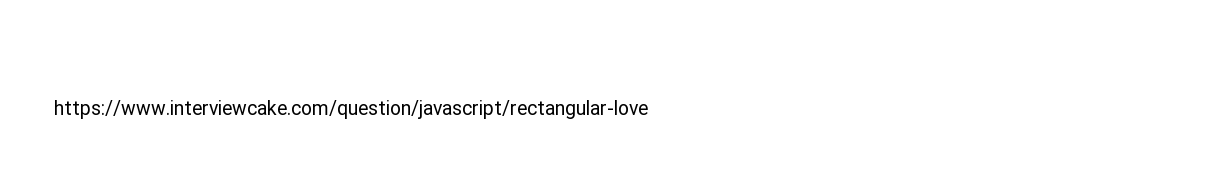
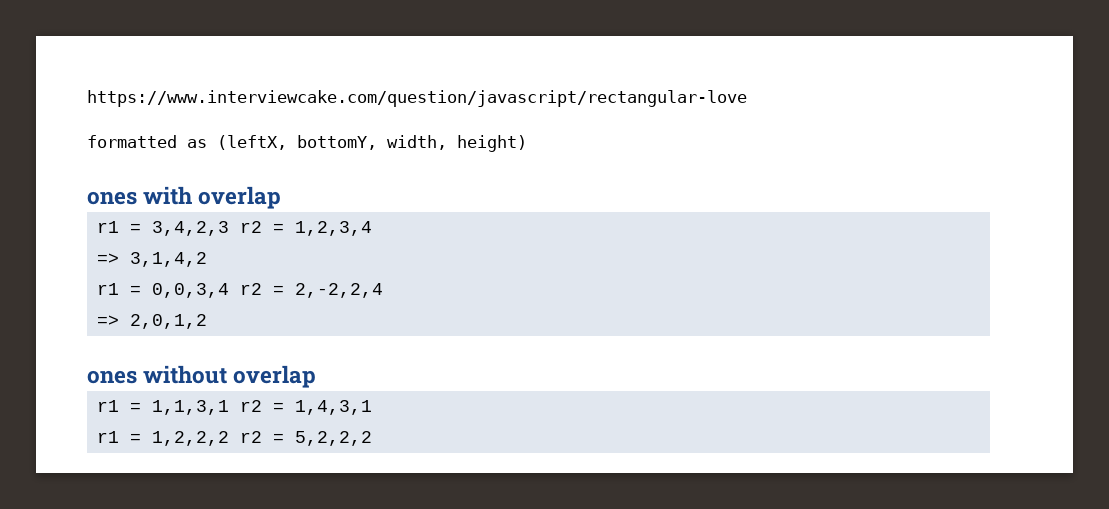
(648, 109) none -> [87,135,527,152] [87,186,282,209] [96,221,372,236] [96,252,207,267] [96,283,383,298] [96,314,207,329] [87,365,317,388] [96,400,372,415] [96,431,372,446] // formatted as (leftX, bottomY, width, height) // ones with overlap // r1 = 3,4,2,3 r2 = 1,2,3,4 // => 3,1,4,2 // r1 = 0,0,3,4 r2 = 2,-2,2,4 // => 2,0,1,2 // ones without overlap // r1 = 1,1,3,1 r2 = 1,4,3,1 // r1 = 1,2,2,2 r2 = 5,2,2,2

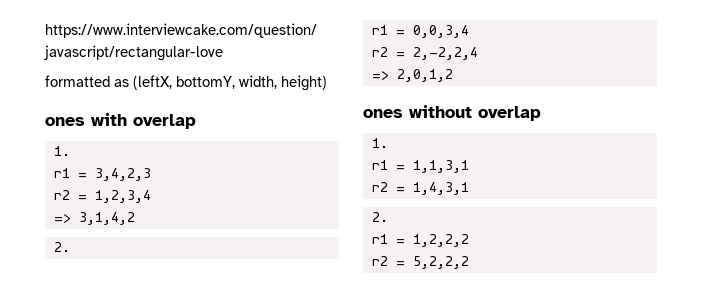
(282, 197) none -> [53,146,70,156] // 1.
(229, 228) none -> (151, 174) //
(207, 259) none -> [53,242,70,252] // 2.
(229, 290) none -> (469, 31) //
(317, 376) none -> [371,138,388,148] // 1.
(229, 407) none -> (469, 166) //
(372, 407) none -> [371,212,388,222] // 2.
(229, 438) none -> (469, 240) //

